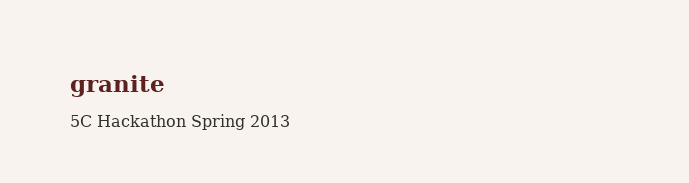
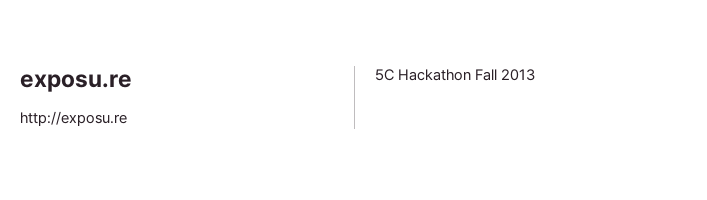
[70,75,165,97] granite -> [20,74,132,92] [20,111,127,126] exposu.re // http://exposu.re
[191,114,245,130] Spring -> [475,69,498,81] Fall

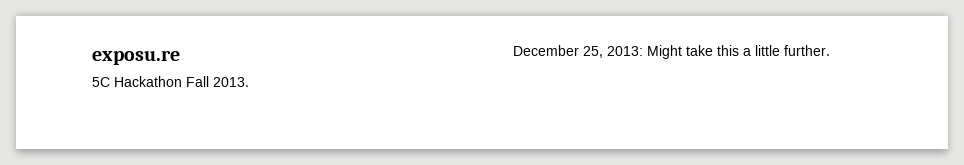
[20,111,127,126] // http://exposu.re -> (180, 57) none
[501,69,536,81] 2013 -> [213,77,249,87] [513,45,830,59] 2013. // December 25, 2013: Might take this a little further.

